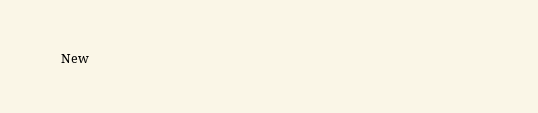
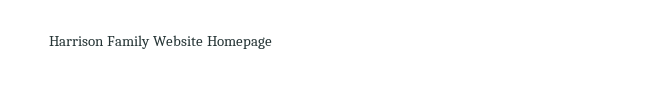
[61,54,89,63] New -> [49,35,272,49] Harrison Family Website Homepage

